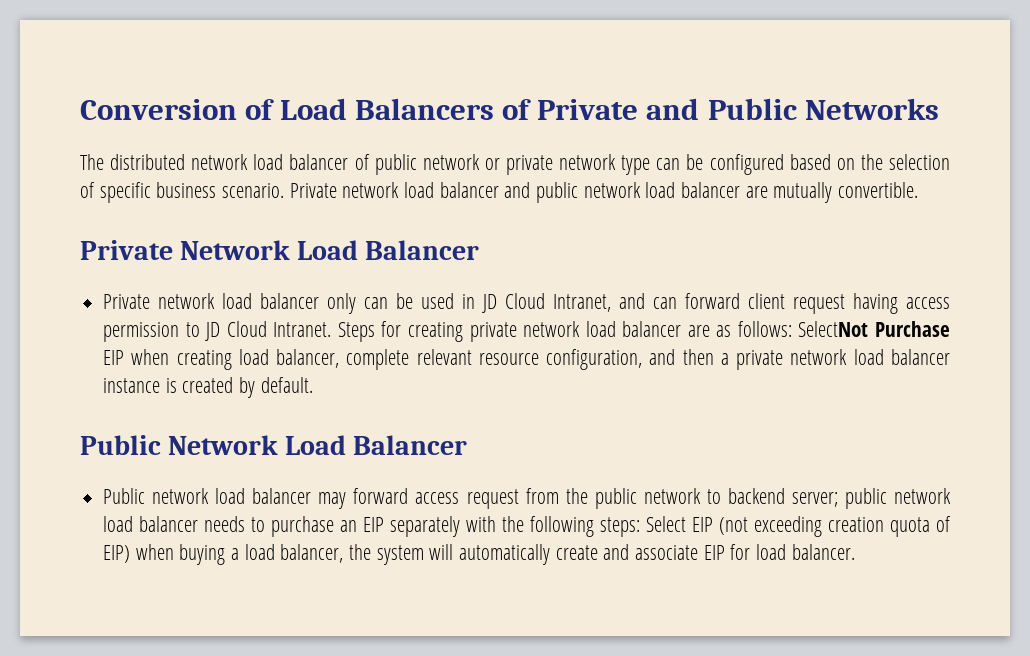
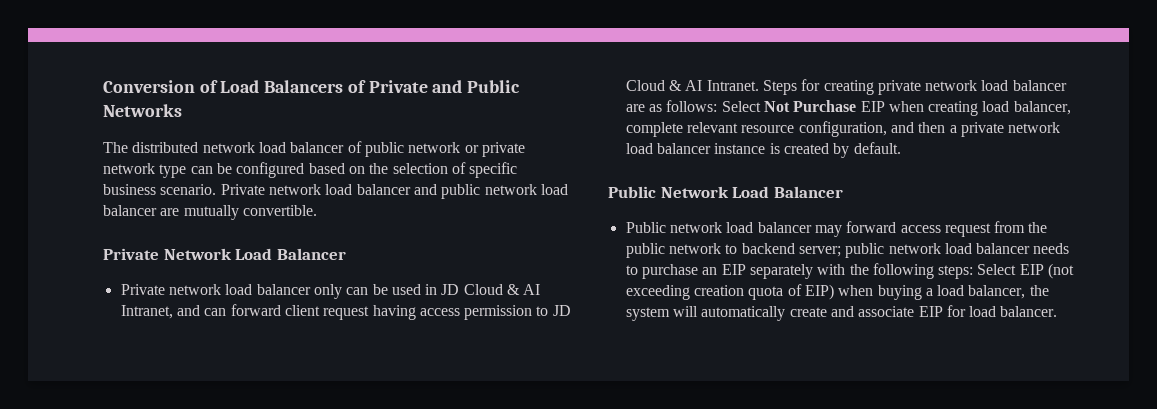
(546, 301) none -> [507,284,541,295] & AI
(267, 329) none -> [668,80,703,91] & AI
[798,321,869,337] SelectNot -> [721,101,790,112] Select Not

